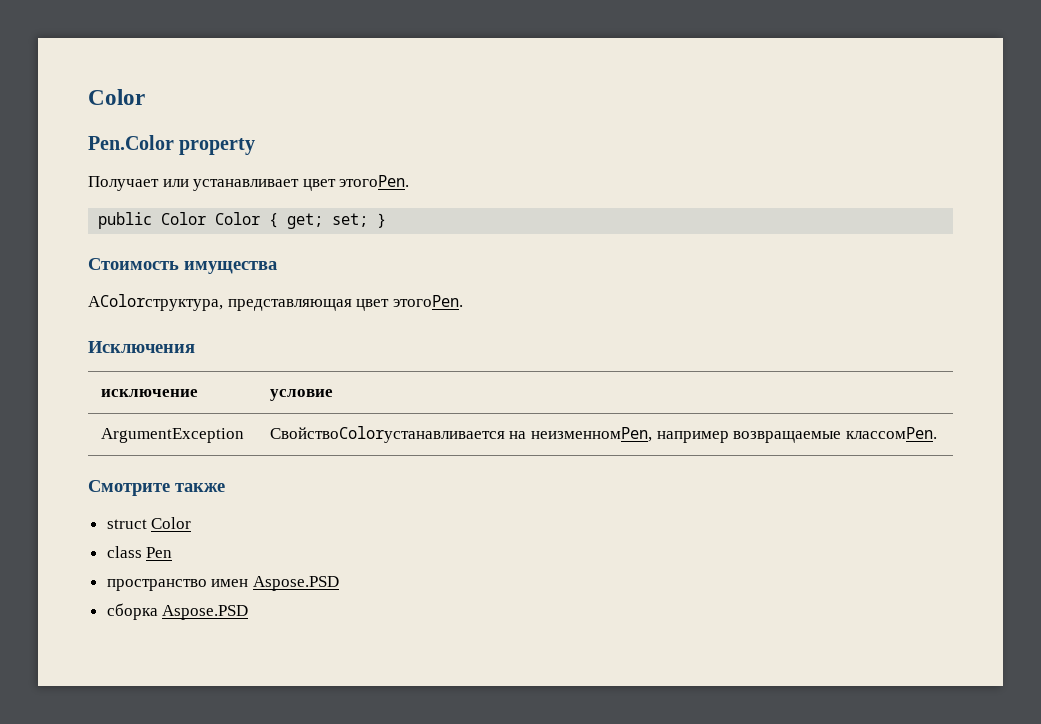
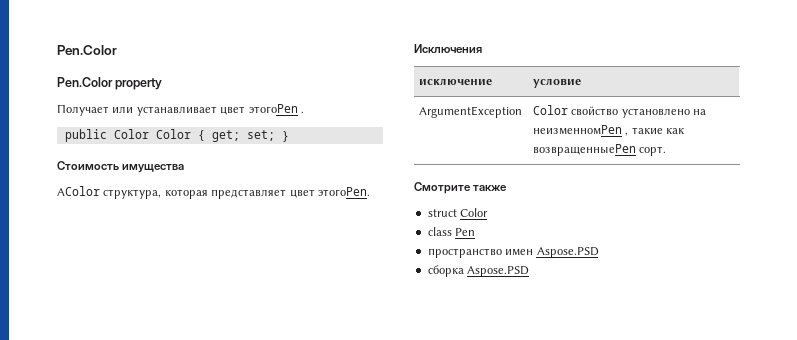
[88,89,145,105] Color -> [57,45,117,55] Pen.Color
[339,175,410,187] этогоPen. -> [248,104,304,113] этогоPen .
[88,294,352,311] AColorструктура, представляющая -> [57,186,287,199] АColor структура, которая представляет
[269,426,937,443] СвойствоColorустанавливается на неизменномPen, например возвращаемые классомPen. -> [533,105,707,118] [533,125,685,136] [533,144,667,156] Color свойство установлено на неизменномPen , такие как возвращенныеPen сорт.

